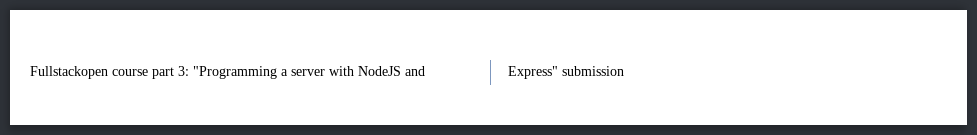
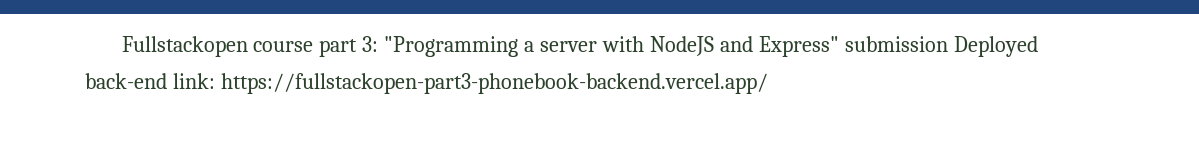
(624, 71) none -> [953,36,1038,57] [85,73,768,94] Deployed back-end link: https://fullstackopen-part3-phonebook-backend.vercel.app/

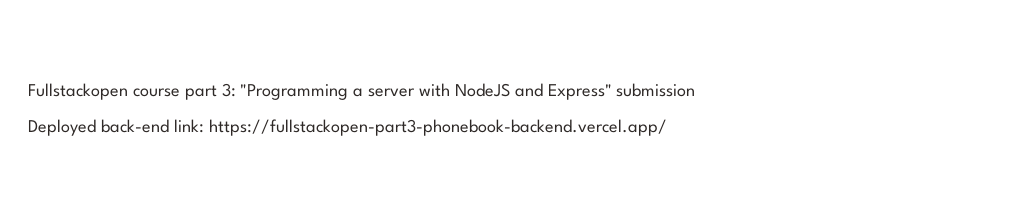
(948, 44) none -> (696, 90) //

